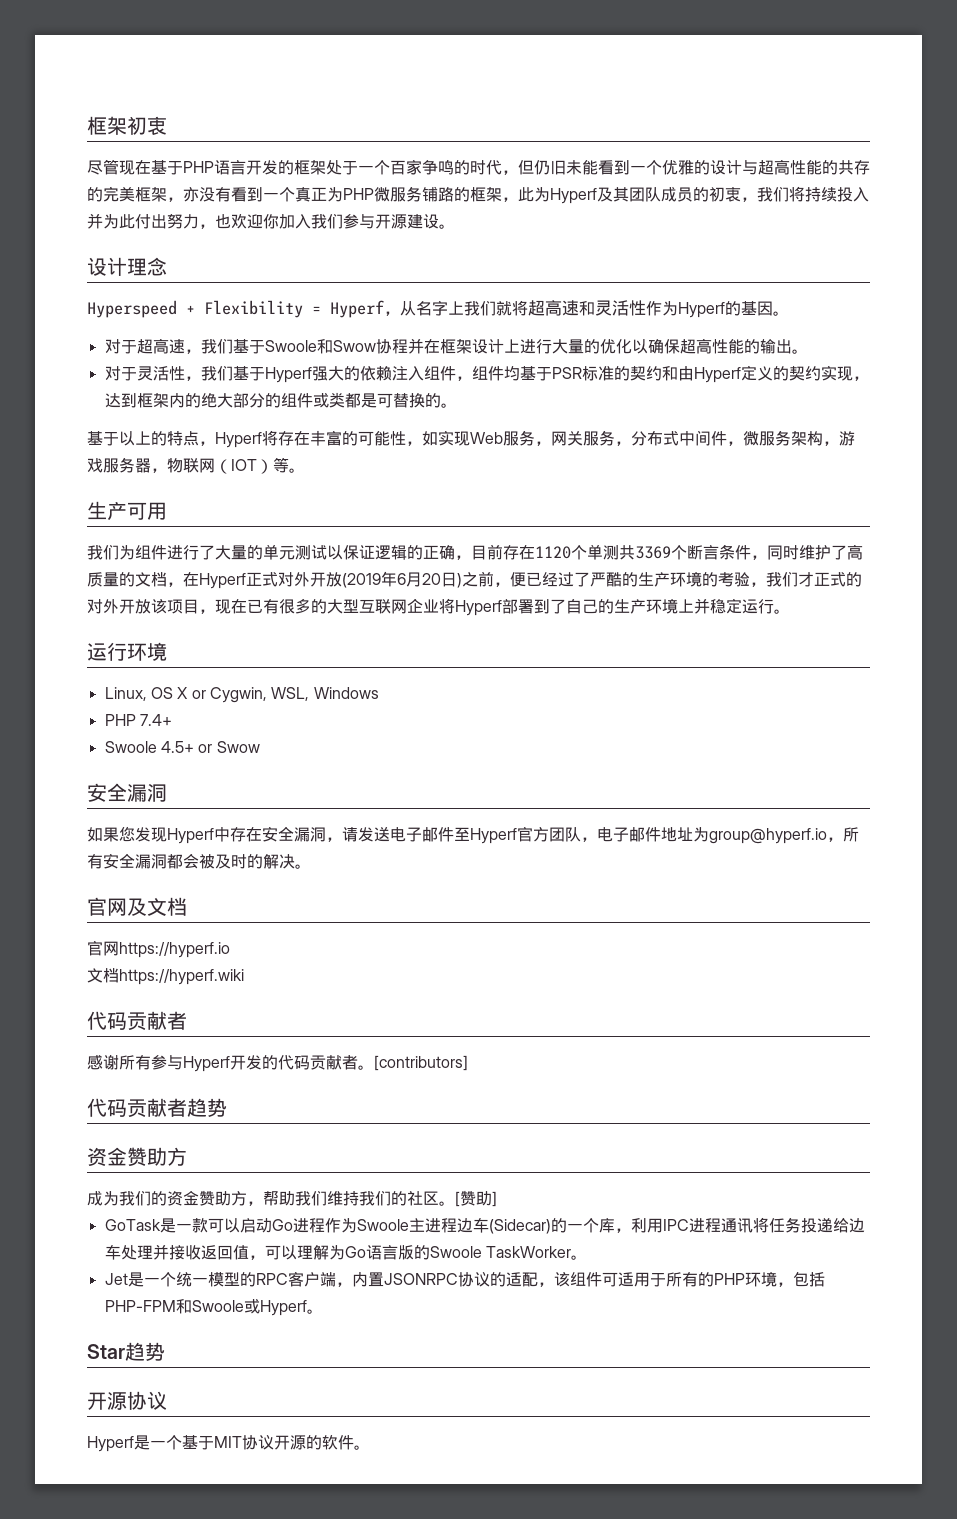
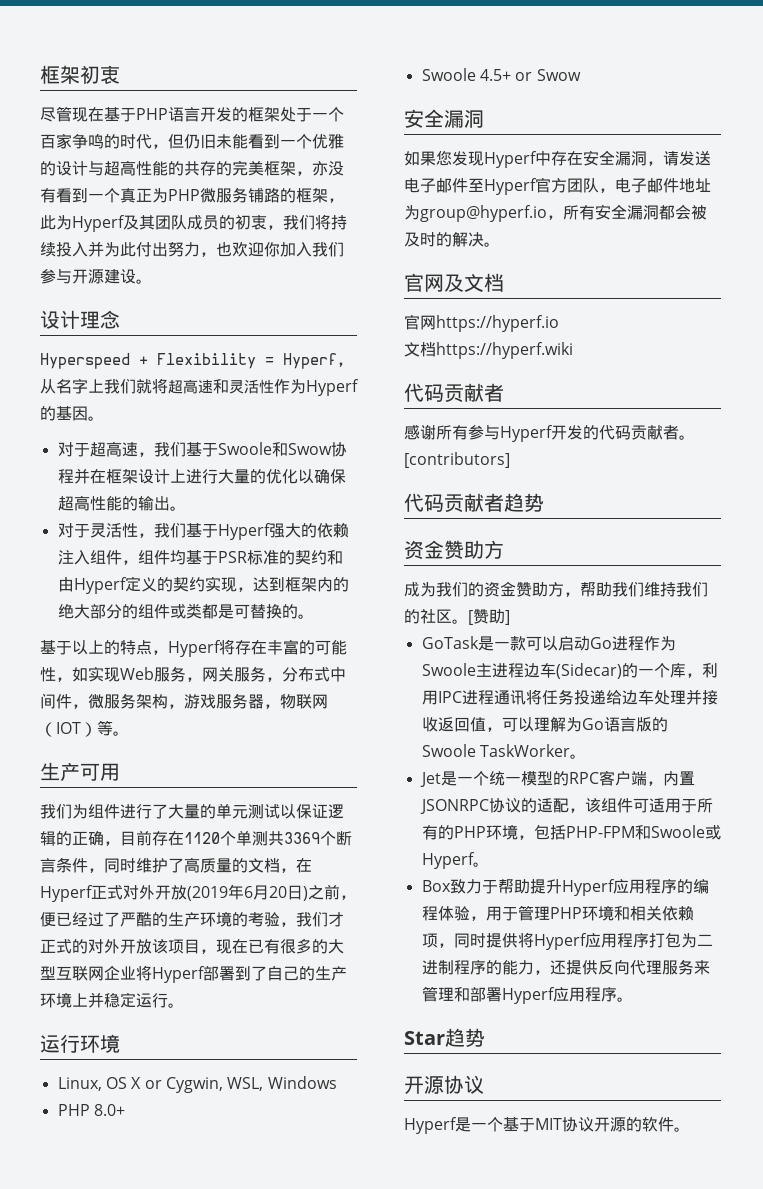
[139,714,172,726] 7.4+ -> [93,1104,125,1116] 8.0+
(323, 1311) none -> [421,879,709,896] [421,905,694,921] [421,932,713,950] [421,959,710,975] [421,986,633,1004] // Box致力于帮助提升Hyperf应用程序的编程体验，用于管理PHP环境和相关依赖项，同时提供将Hyperf应用程序打包为二进制程序的能力，还提供反向代理服务来管理和部署Hyperf应用程序。

